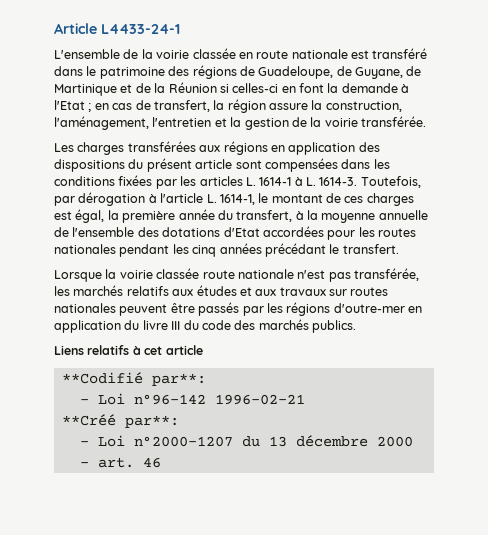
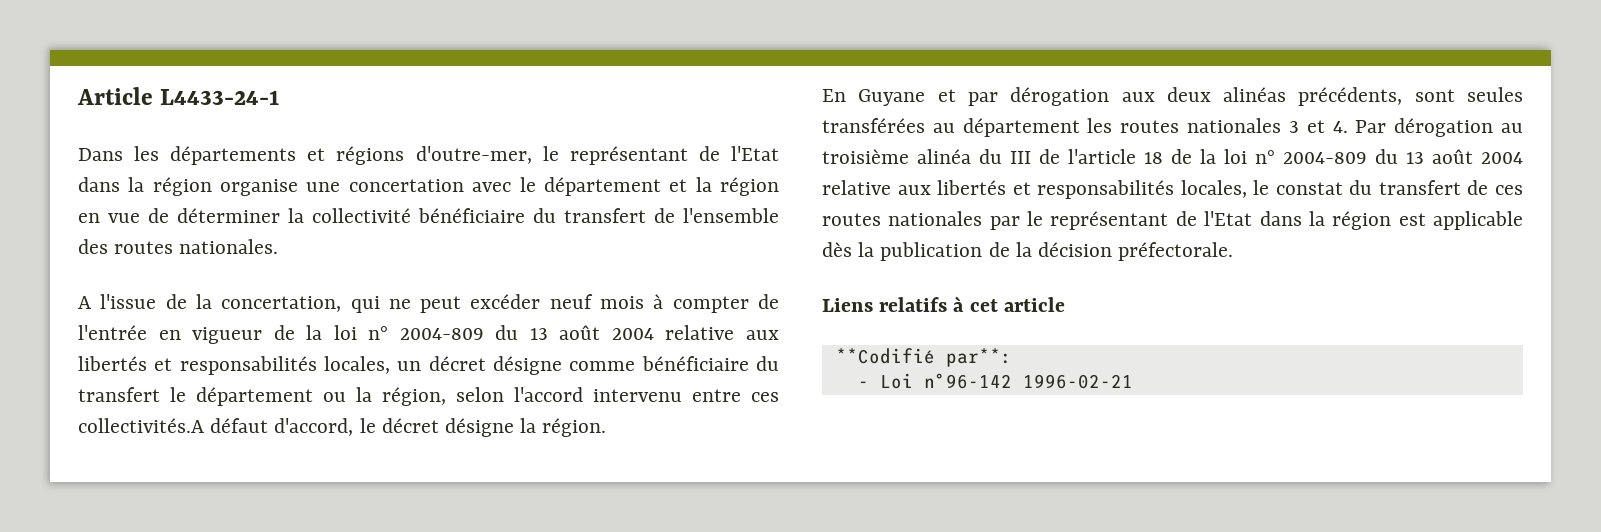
[54,48,428,59] [54,65,422,79] [54,82,410,96] [54,99,402,113] [54,116,426,130] [54,141,380,155] [54,158,390,172] [54,175,421,189] [54,192,414,206] [54,209,428,223] [54,226,416,240] [54,243,399,257] [54,268,419,282] [54,285,389,296] [54,302,422,316] [54,319,356,333] L'ensemble de la voirie classée en route nationale est transféré dans le patrimoine des régions de Guadeloupe, de Guyane, de Martinique et de la Réunion si celles-ci en font la demande à l'Etat ; en cas de transfert, la région assure la construction, l'aménagement, l'entretien et la gestion de la voirie transférée. // Les charges transférées aux régions en application des dispositions du présent article sont compensées dans les conditions fixées par les articles L. 1614-1 à L. 1614-3. Toutefois, par dérogation à l'article L. 1614-1, le montant de ces charges est égal, la première année du transfert, à la moyenne annuelle de l'ensemble des dotations d'Etat accordées pour les routes nationales pendant les cinq années précédant le transfert. // Lorsque la voirie classée route nationale n'est pas transférée, les marchés relatifs aux études et aux travaux sur routes nationales peuvent être passés par les régions d'outre-mer en application du livre III du code des marchés publics. -> [78,146,779,165] [78,177,780,196] [78,208,779,223] [78,239,279,254] [78,294,779,313] [78,325,780,344] [78,356,779,375] [78,387,779,406] [78,418,607,437] [822,87,1523,106] [822,118,1523,137] [822,149,1523,164] [822,180,1523,199] [822,211,1523,230] [822,242,1234,261] Dans les départements et régions d'outre-mer, le représentant de l'Etat dans la région organise une concertation avec le département et la région en vue de déterminer la collectivité bénéficiaire du transfert de l'ensemble des routes nationales. // A l'issue de la concertation, qui ne peut excéder neuf mois à compter de l'entrée en vigueur de la loi n° 2004-809 du 13 août 2004 relative aux libertés et responsabilités locales, un décret désigne comme bénéficiaire du transfert le département ou la région, selon l'accord intervenu entre ces collectivités.A défaut d'accord, le décret désigne la région. // En Guyane et par dérogation aux deux alinéas précédents, sont seules transférées au département les routes nationales 3 et 4. Par dérogation au troisième alinéa du III de l'article 18 de la loi n° 2004-809 du 13 août 2004 relative aux libertés et responsabilités locales, le constat du transfert de ces routes nationales par le représentant de l'Etat dans la région est applicable dès la publication de la décision préfectorale.
[61,414,179,428] [79,435,413,447] [79,457,161,468] // **Créé par**: // - Loi n°2000-1207 du 13 décembre 2000 - art. 46 -> (1133, 381) none

